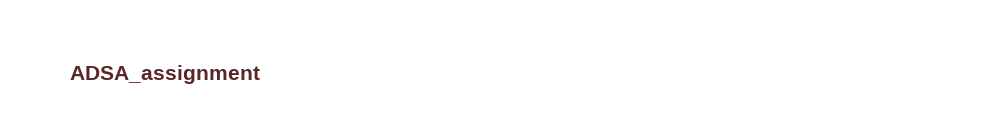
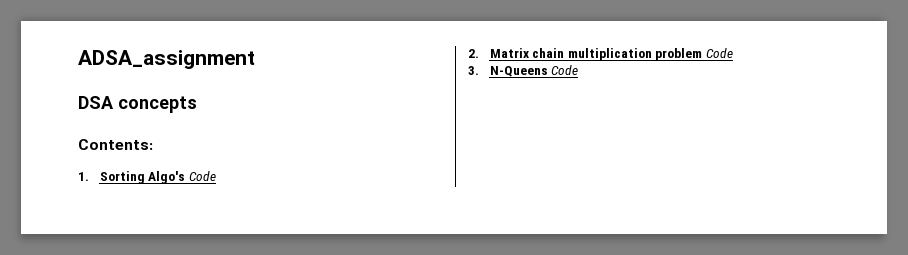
(260, 74) none -> [78,96,197,113] [78,139,153,150] [78,171,216,184] [468,48,734,61] [468,65,579,77] // DSA concepts // Contents: // 1. Sorting Algo's Code // 2. Matrix chain multiplication problem Code // 3. N-Queens Code

